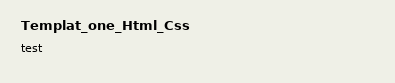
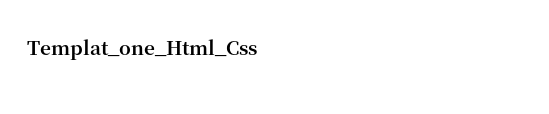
[21,44,43,52] // test -> (257, 49) none

